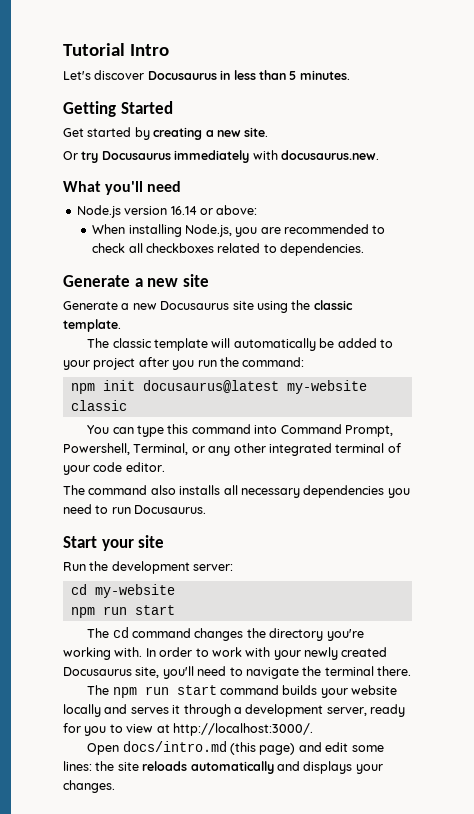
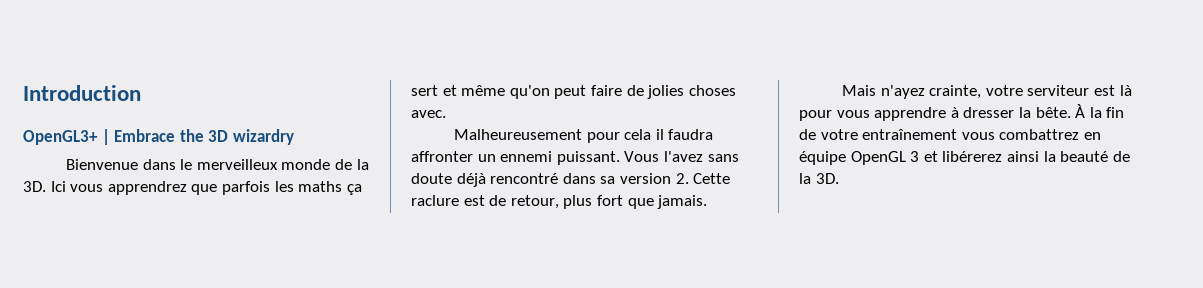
[63,43,170,56] [63,70,350,80] [63,101,173,117] [63,127,269,140] [63,150,379,163] [63,181,182,195] [76,205,258,218] [92,224,386,237] [92,243,365,256] [63,274,209,287] [63,300,353,313] [63,319,121,332] [87,338,393,351] [63,357,305,370] [70,380,367,394] [70,400,127,411] [87,424,393,437] [63,443,401,456] [63,462,165,475] [63,485,410,498] [63,504,207,514] [63,535,165,551] [63,561,234,574] [70,584,175,598] [70,605,175,618] [87,627,364,641] [63,647,388,660] [63,666,411,679] [87,685,398,698] [63,704,405,717] [63,723,313,736] [87,741,384,755] [63,761,383,774] [63,780,115,793] Tutorial Intro // Let's discover Docusaurus in less than 5 minutes. // Getting Started // Get started by creating a new site. // Or try Docusaurus immediately with docusaurus.new. // What you'll need // Node.js version 16.14 or above: // When installing Node.js, you are recommended to check all checkboxes related to dependencies. // Generate a new site // Generate a new Docusaurus site using the classic template. // The classic template will automatically be added to your project after you run the command: // npm init docusaurus@latest my-website classic // You can type this command into Command Prompt, Powershell, Terminal, or any other integrated terminal of your code editor. // The command also installs all necessary dependencies you need to run Docusaurus. // Start your site // Run the development server: // cd my-website // npm run start // The cd command changes the directory you're working with. In order to work with your newly created Docusaurus site, you'll need to navigate the terminal there. // The npm run start command builds your website locally and serves it through a development server, ready for you to view at http://localhost:3000/. // Open docs/intro.md (this page) and edit some lines: the site reloads automatically and displays your changes. -> [23,85,141,101] [23,129,294,145] [66,159,369,170] [23,181,362,195] [411,85,736,99] [411,110,446,118] [454,129,714,143] [411,151,739,165] [411,173,731,187] [411,195,708,209] [842,85,1132,99] [799,104,1125,121] [799,129,1101,140] [799,151,1130,165] [799,173,839,184] Introduction // OpenGL3+ | Embrace the 3D wizardry // Bienvenue dans le merveilleux monde de la 3D. Ici vous apprendrez que parfois les maths ça sert et même qu'on peut faire de jolies choses avec. // Malheureusement pour cela il faudra affronter un ennemi puissant. Vous l'avez sans doute déjà rencontré dans sa version 2. Cette raclure est de retour, plus fort que jamais. // Mais n'ayez crainte, votre serviteur est là pour vous apprendre à dresser la bête. À la fin de votre entraînement vous combattrez en équipe OpenGL 3 et libérerez ainsi la beauté de la 3D.

